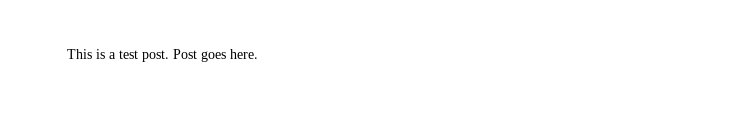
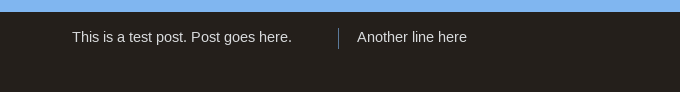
(258, 54) none -> [357,31,467,42] Another line here

